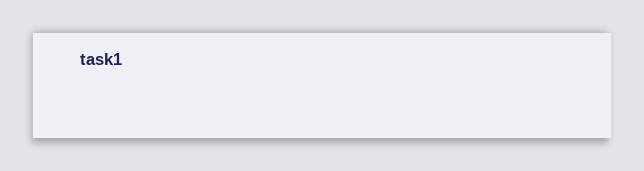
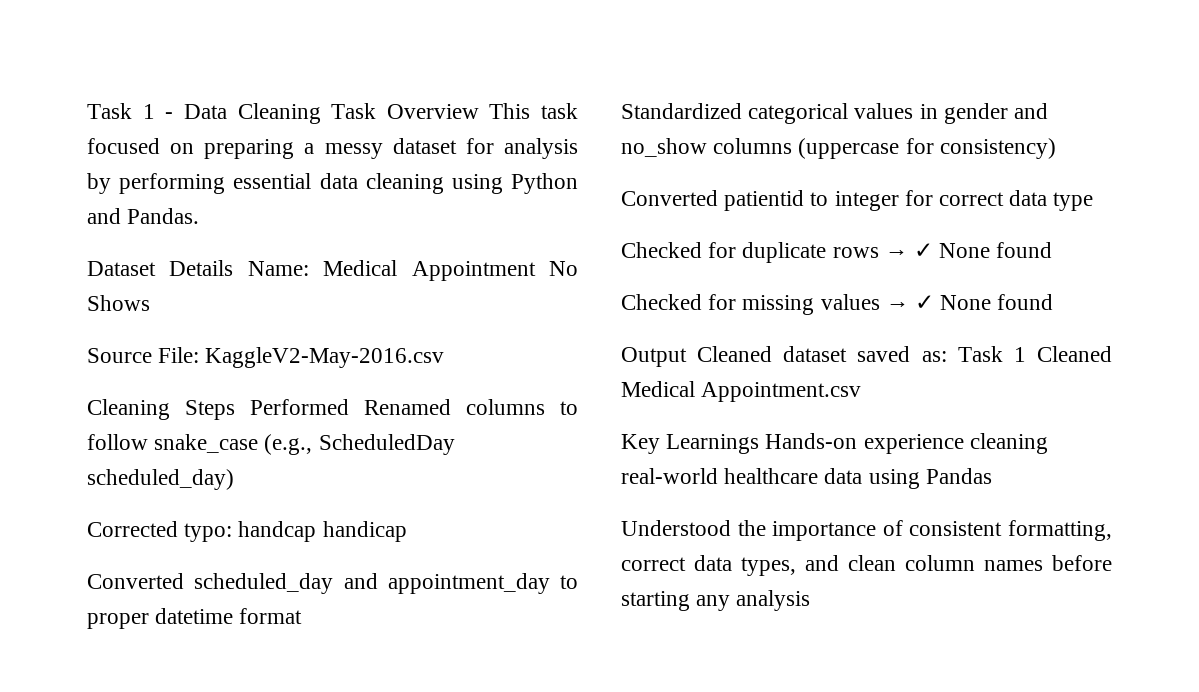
[80,53,122,65] task1 -> [87,103,578,124] [87,138,578,159] [87,173,578,194] [87,208,200,224] [87,260,578,281] [87,295,150,311] [87,347,445,368] [87,399,578,420] [87,434,455,455] [87,469,234,490] [87,521,407,542] [87,573,578,594] [87,608,303,629] [621,103,1049,124] [621,138,1056,159] [621,190,1094,211] [621,242,1053,263] [621,294,1054,315] [621,346,1112,367] [621,381,862,402] [621,433,1048,454] [621,468,992,489] [621,520,1112,541] [621,555,1112,576] [621,590,811,611] Task 1 - Data Cleaning Task Overview This task focused on preparing a messy dataset for analysis by performing essential data cleaning using Python and Pandas. // Dataset Details Name: Medical Appointment No Shows // Source File: KaggleV2-May-2016.csv // Cleaning Steps Performed Renamed columns to follow snake_case (e.g., ScheduledDay scheduled_day) // Corrected typo: handcap handicap // Converted scheduled_day and appointment_day to proper datetime format // Standardized categorical values in gender and no_show columns (uppercase for consistency) // Converted patientid to integer for correct data type // Checked for duplicate rows → ✓ None found // Checked for missing values → ✓ None found // Output Cleaned dataset saved as: Task 1 Cleaned Medical Appointment.csv // Key Learnings Hands-on experience cleaning real-world healthcare data using Pandas // Understood the importance of consistent formatting, correct data types, and clean column names before starting any analysis

